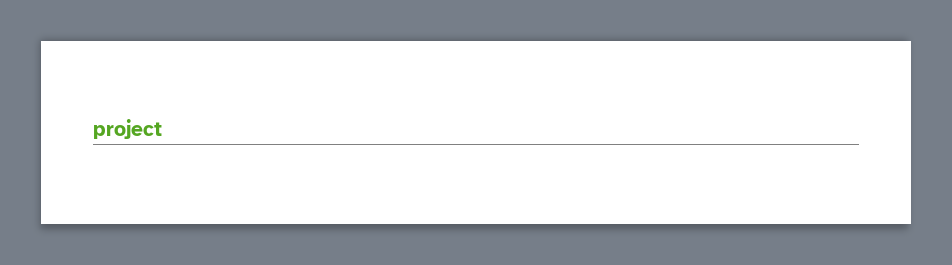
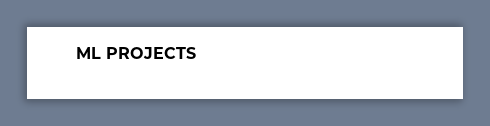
[93,119,162,139] project -> [76,47,196,59] ML PROJECTS

